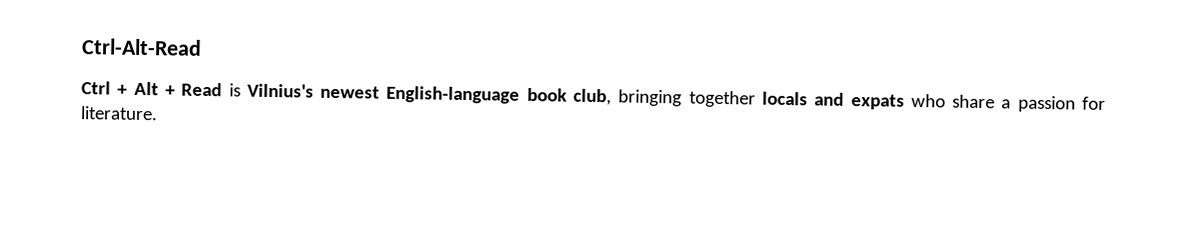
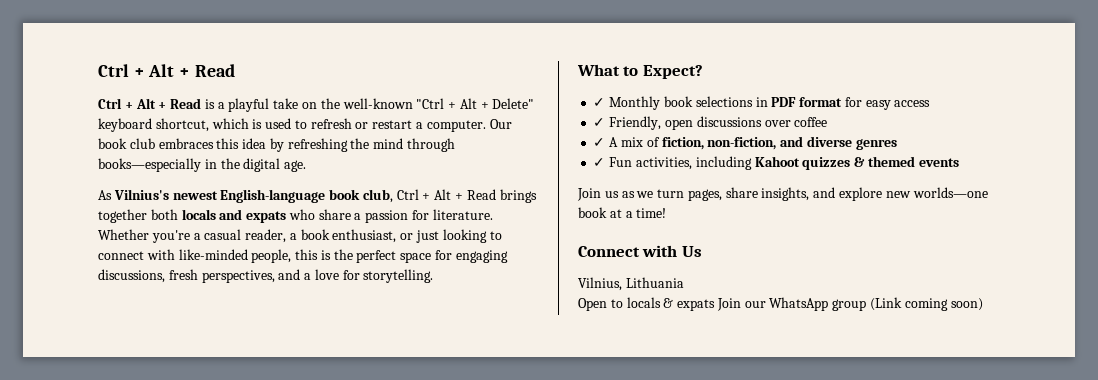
[81,38,202,56] Ctrl-Alt-Read -> [98,64,235,77] Ctrl + Alt + Read
(241, 90) none -> [217,98,535,112] [98,118,512,132] [98,138,456,152] [98,158,307,172] [98,190,112,200] a playful take on the well-known "Ctrl + Alt + Delete" keyboard shortcut, which is used to refresh or restart a computer. Our book club embraces this idea by refreshing the mind through books—especially in the digital age. // As
[618,89,756,108] bringing together -> [396,189,537,203] [98,209,178,223] Ctrl + Alt + Read brings together both
(158, 113) none -> [98,229,502,243] [98,249,508,263] [98,269,434,283] [577,64,703,79] [593,96,931,110] [593,116,828,130] [593,136,897,150] [593,156,959,170] [577,187,988,201] [578,207,667,218] [578,245,702,257] [578,277,684,291] [578,297,983,311] Whether you're a casual reader, a book enthusiast, or just looking to connect with like-minded people, this is the perfect space for engaging discussions, fresh perspectives, and a love for storytelling. // What to Expect? // ✓ Monthly book selections in PDF format for easy access // ✓ Friendly, open discussions over coffee // ✓ A mix of fiction, non-fiction, and diverse genres // ✓ Fun activities, including Kahoot quizzes & themed events // Join us as we turn pages, share insights, and explore new worlds—one book at a time! // Connect with Us // Vilnius, Lithuania // Open to locals & expats Join our WhatsApp group (Link coming soon)

